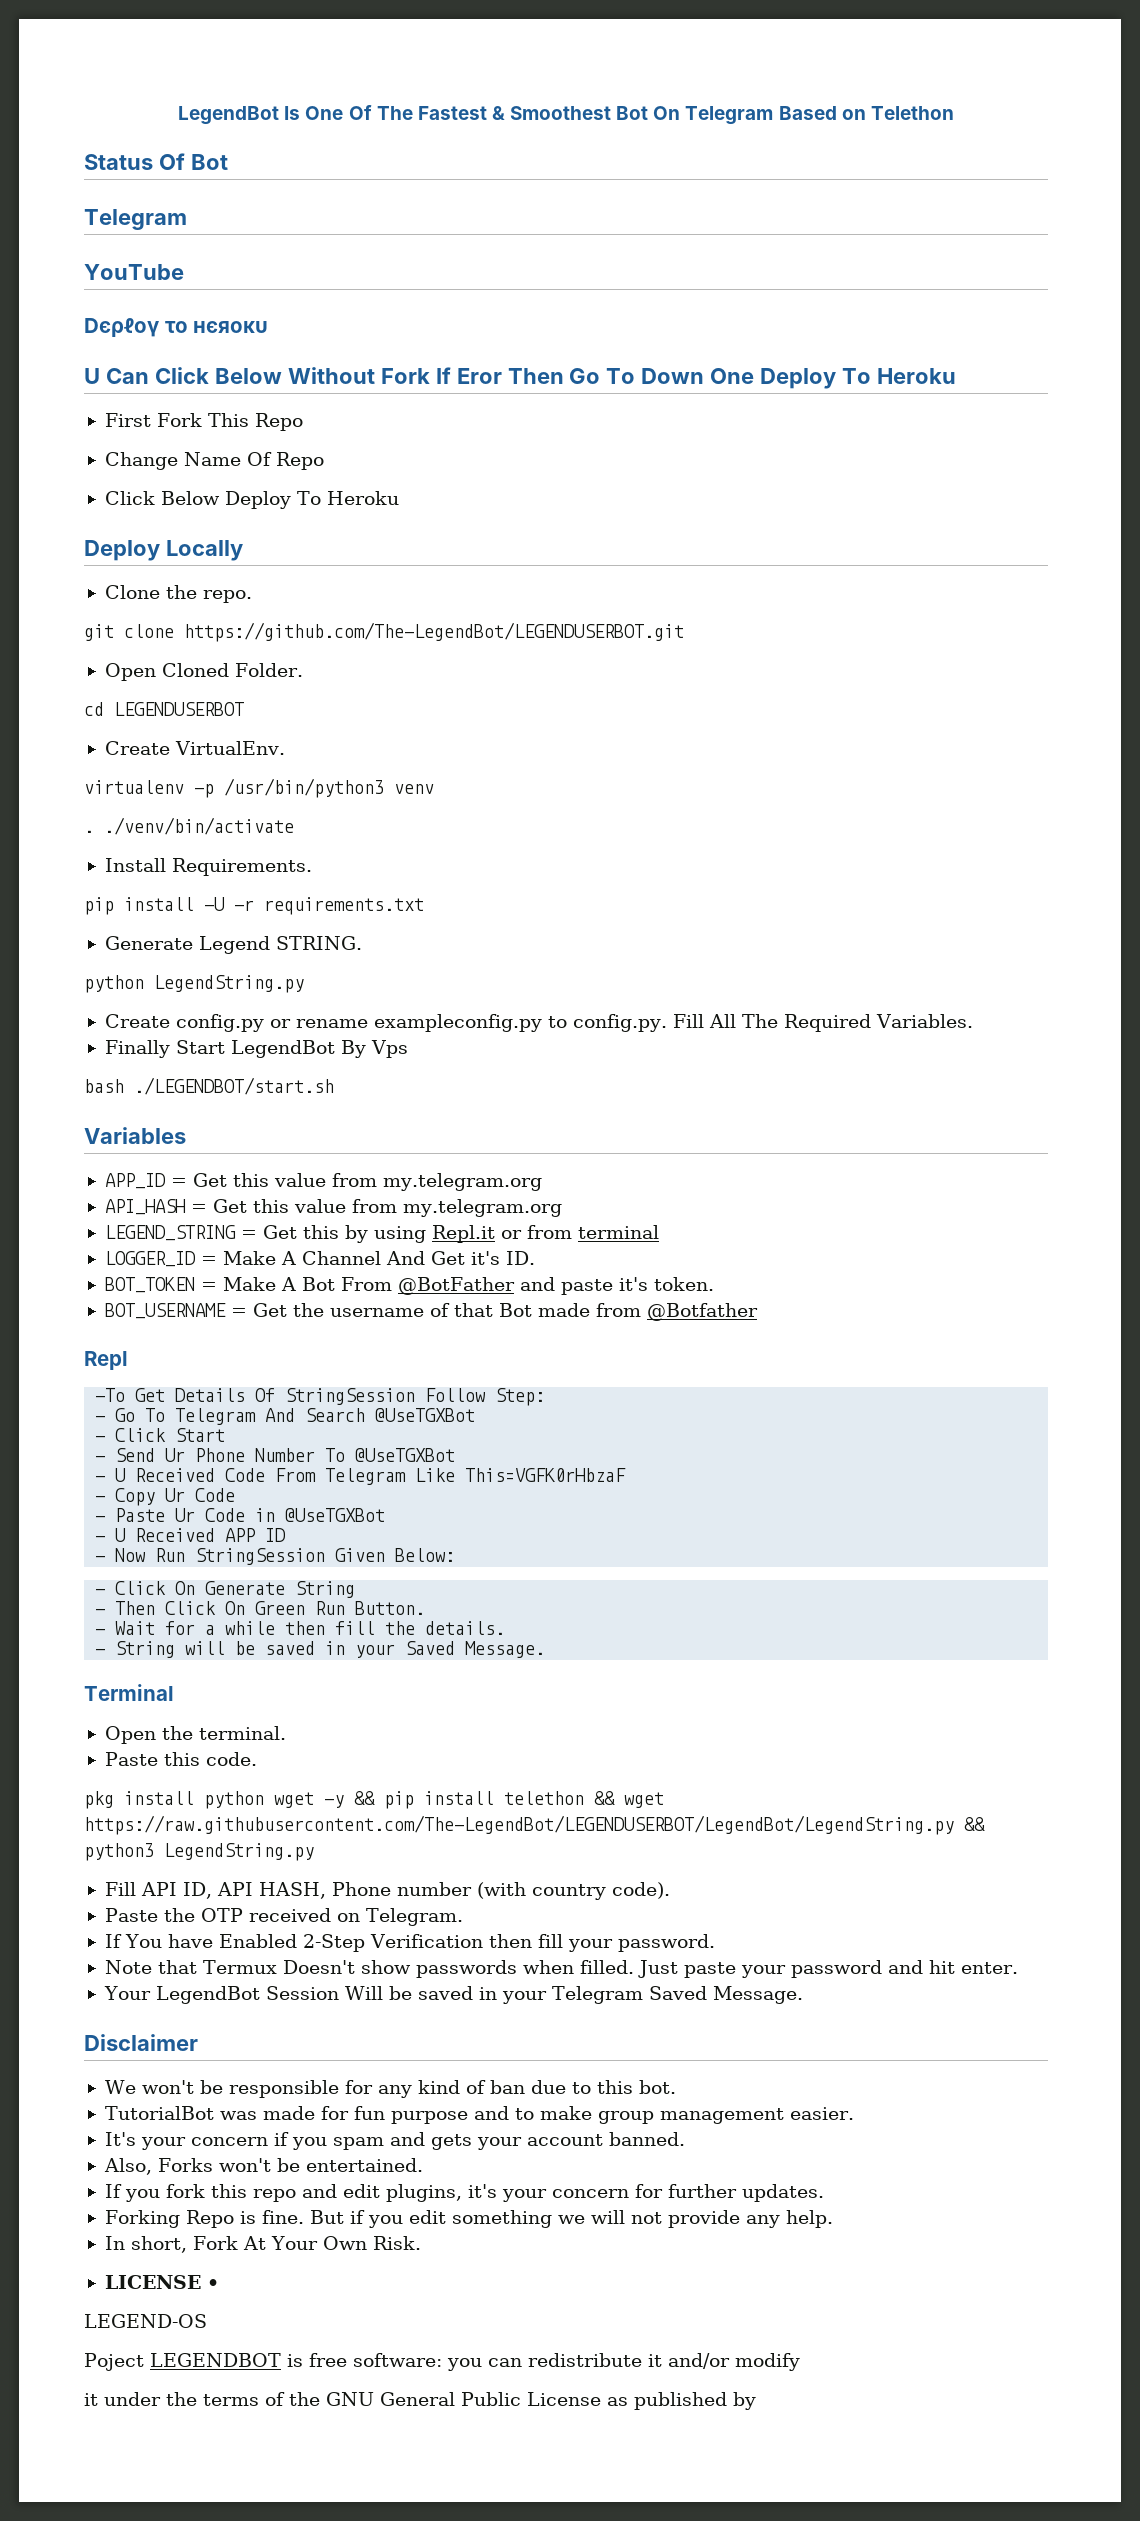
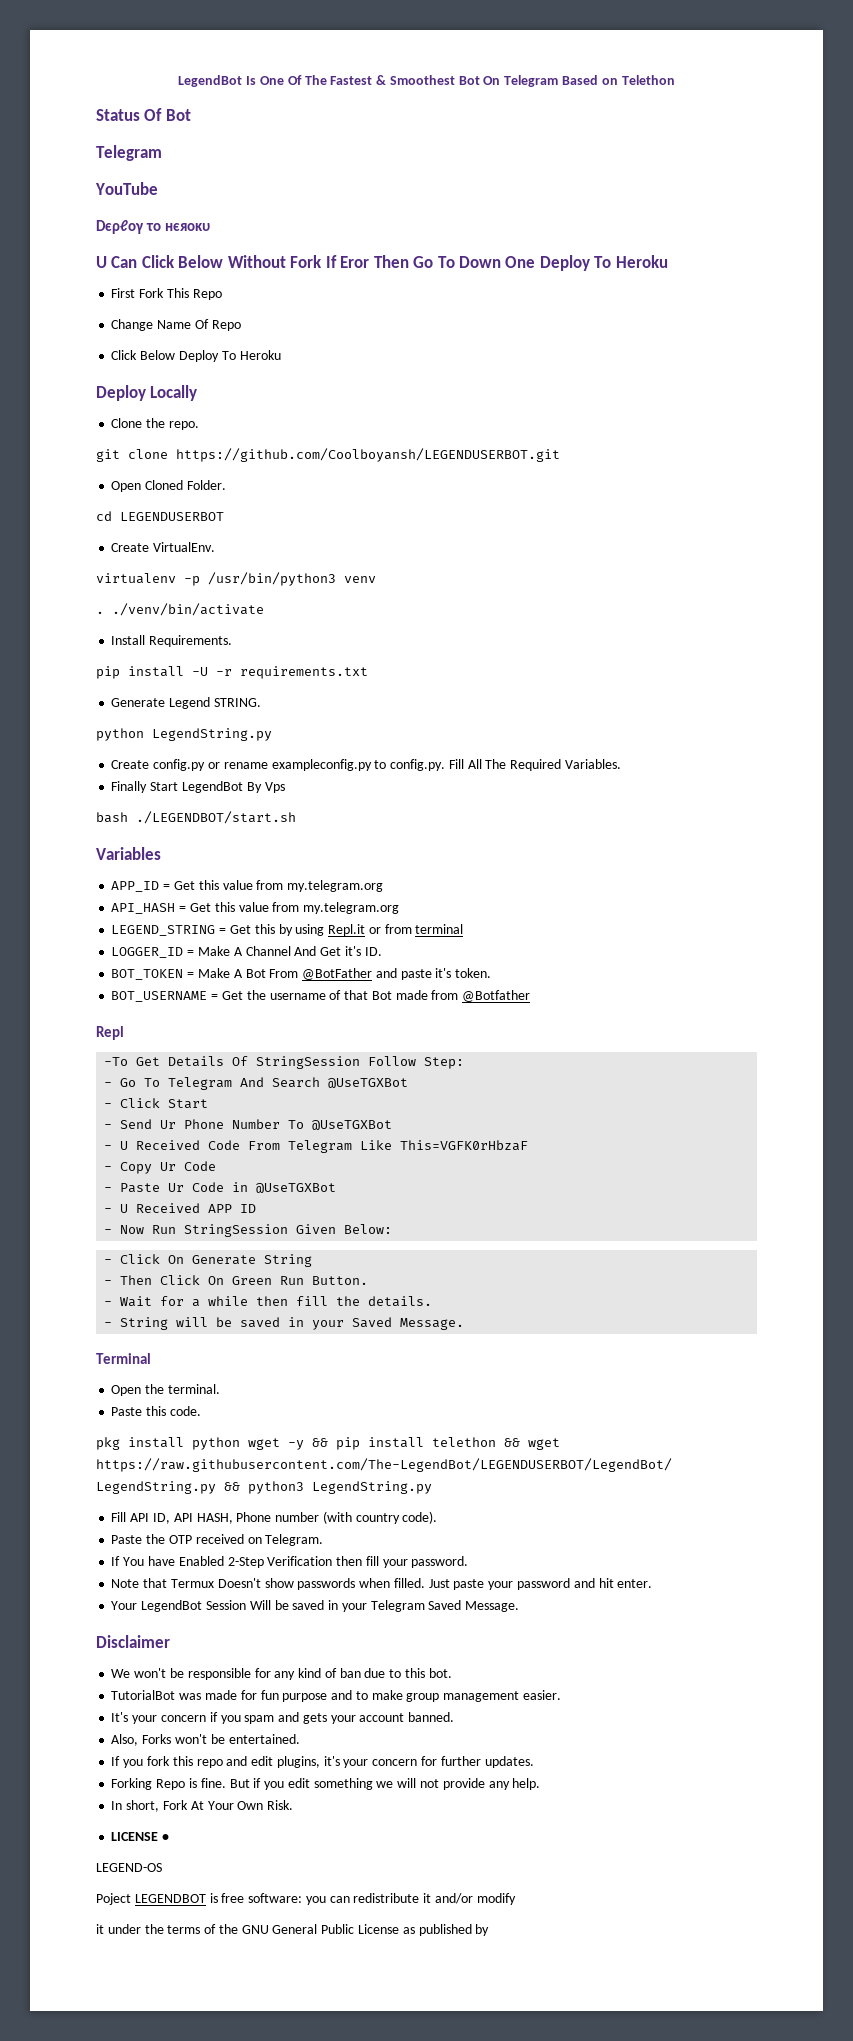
[184,622,684,642] https://github.com/The-LegendBot/LEGENDUSERBOT.git -> [176,448,560,462] https://github.com/Coolboyansh/LEGENDUSERBOT.git

